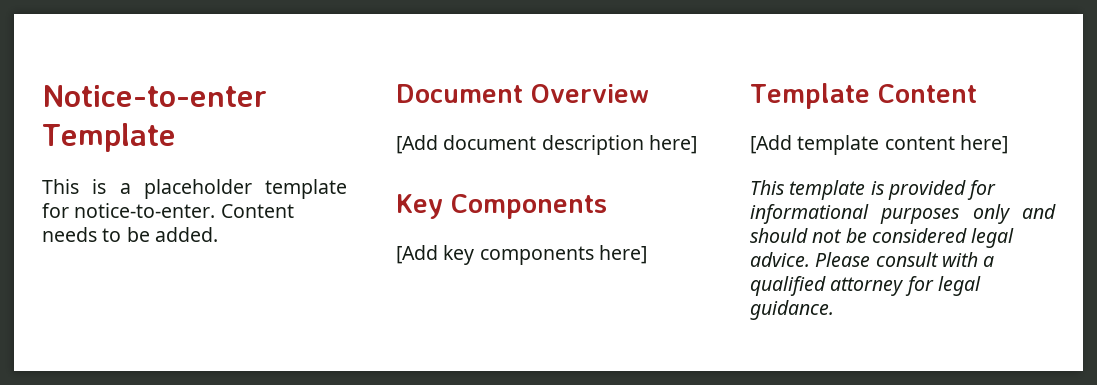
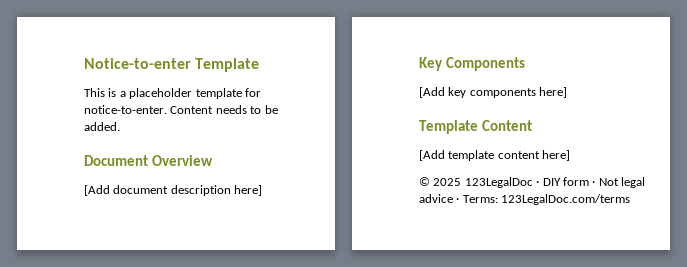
[750,180,997,200] [750,204,1056,224] [750,228,1015,248] [750,252,995,267] [750,276,981,296] [750,300,834,320] This template is provided for informational purposes only and should not be considered legal advice. Please consult with a qualified attorney for legal guidance. -> [419,177,645,188] [419,194,631,205] © 2025 123LegalDoc · DIY form · Not legal advice · Terms: 123LegalDoc.com/terms

